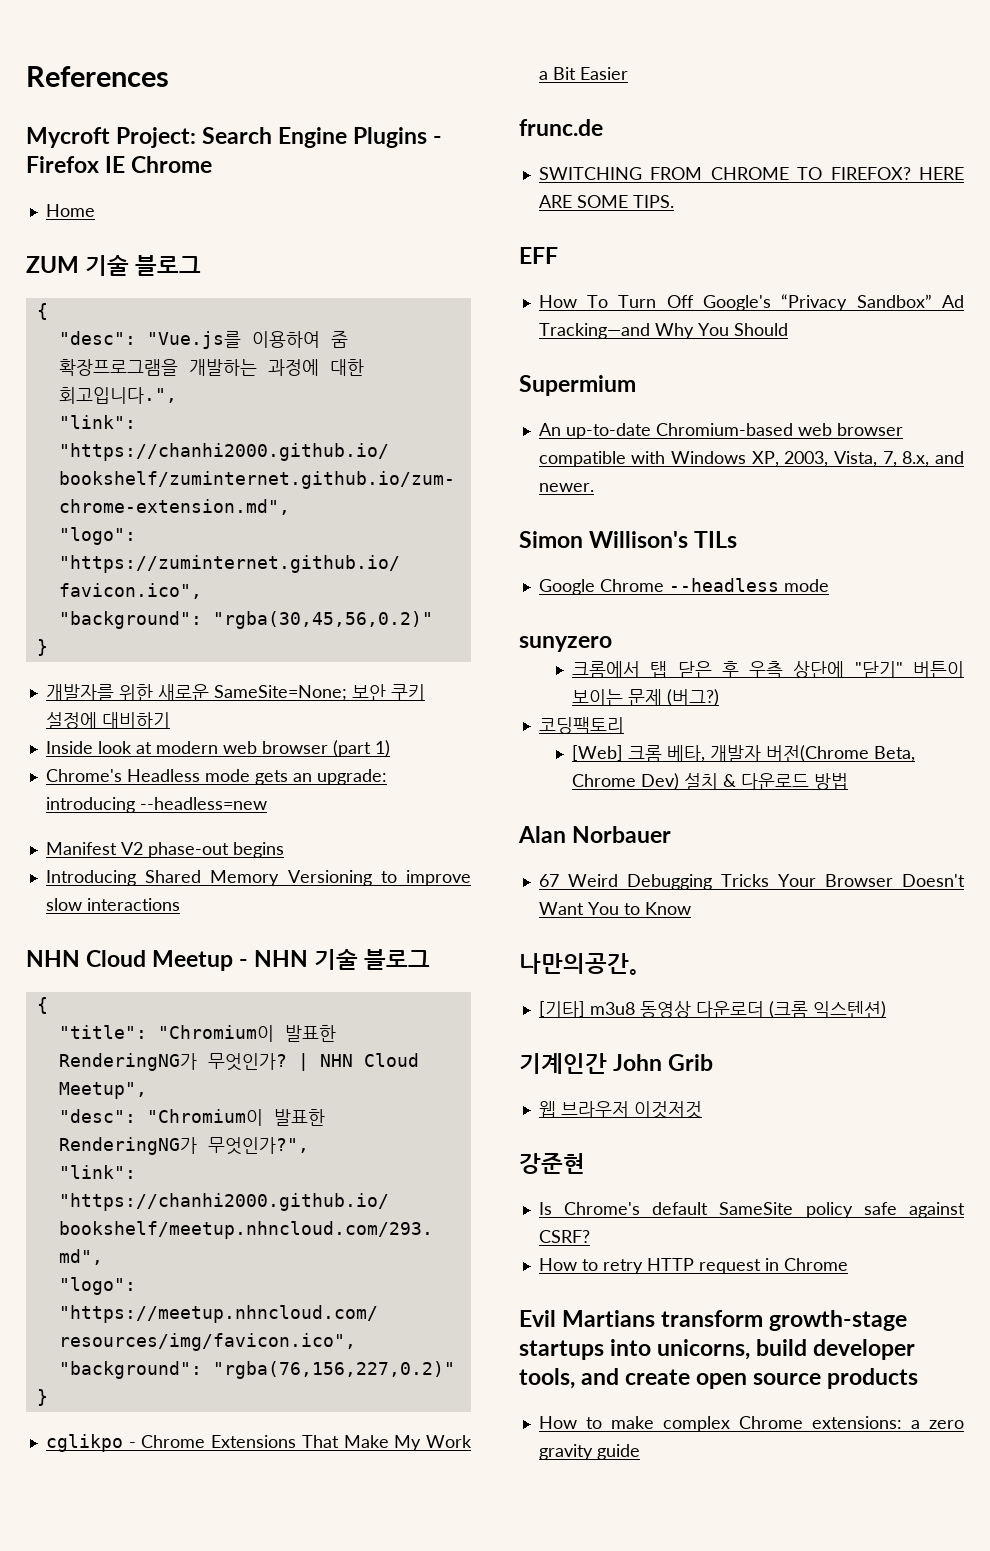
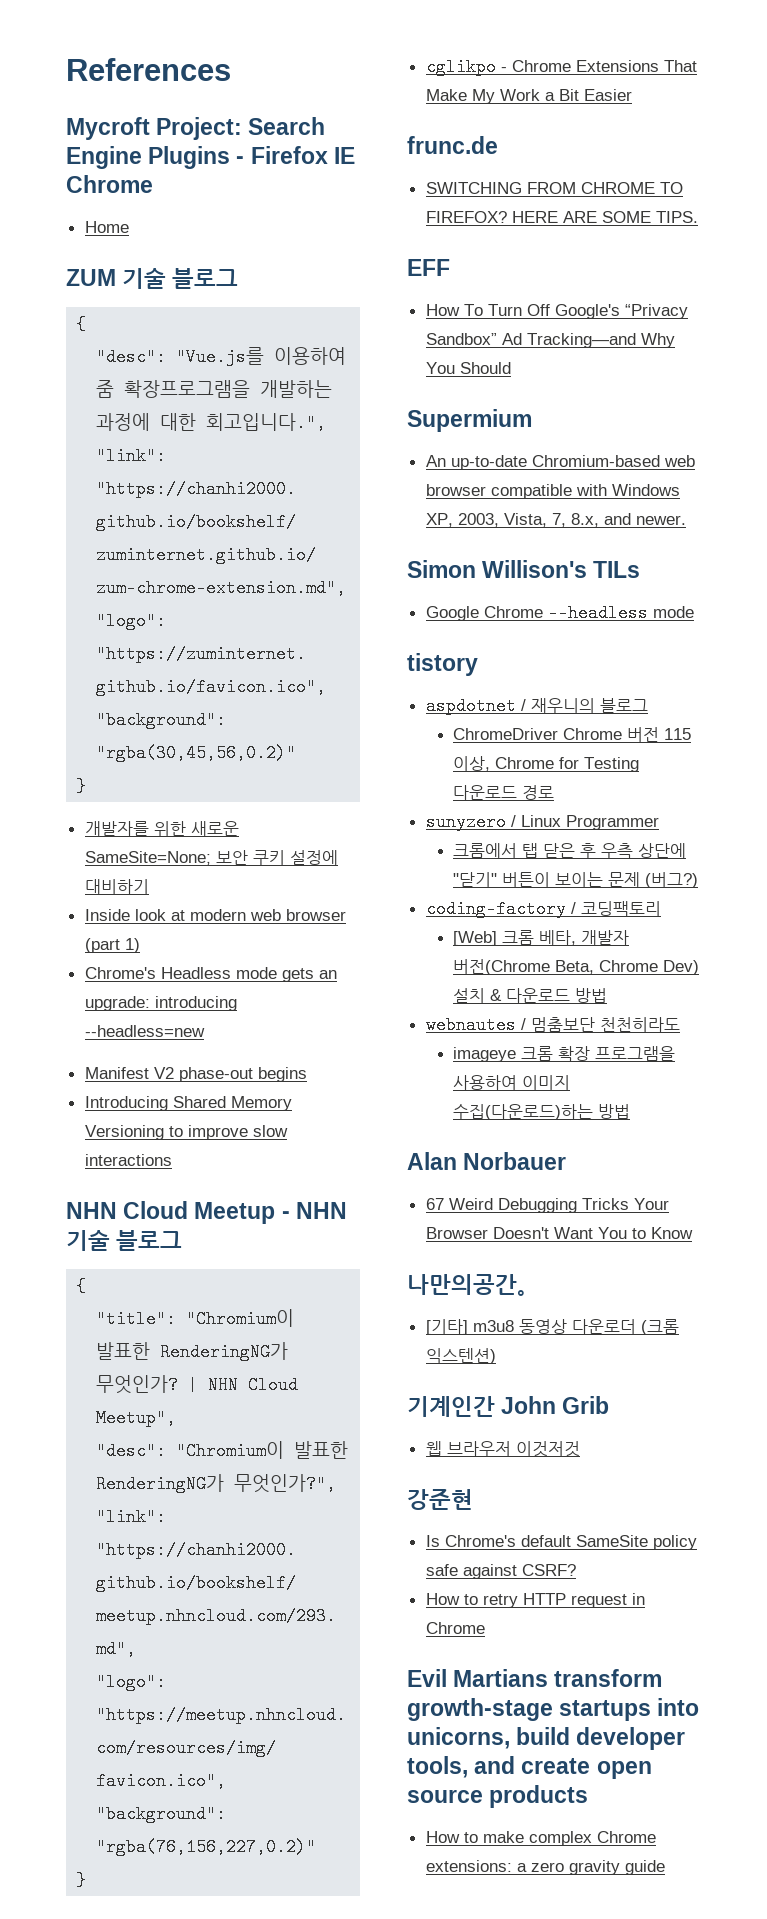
[519,636,612,652] sunyzero -> [407,653,478,676] [425,697,648,715] [453,727,692,742] [453,756,640,772] [453,785,555,800] [425,813,659,831] tistory // aspdotnet / 재우니의 블로그 // ChromeDriver Chrome 버전 115 이상, Chrome for Testing 다운로드 경로 // sunyzero / Linux Programmer
(720, 697) none -> [425,900,576,918] coding-factory /
(849, 781) none -> [425,1016,680,1034] [453,1046,676,1062] [453,1075,571,1090] [453,1104,631,1120] // webnautes / 멈춤보단 천천히라도 // imageye 크롬 확장 프로그램을 사용하여 이미지 수집(다운로드)하는 방법

